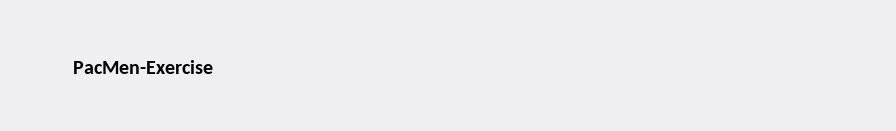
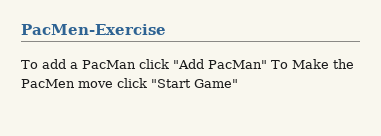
(213, 67) none -> [21,59,354,69] [21,78,238,88] // To add a PacMan click "Add PacMan" To Make the PacMen move click "Start Game"

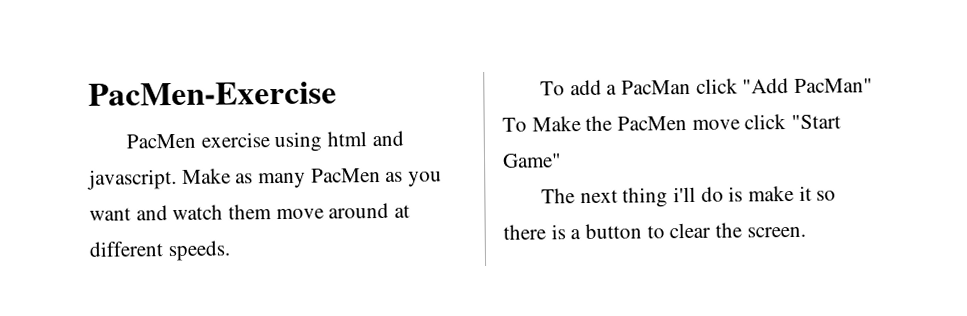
(166, 29) none -> [125,130,404,153] [87,168,443,190] [89,202,411,221] [89,240,230,262] // PacMen exercise using html and javascript. Make as many PacMen as you want and watch them move around at different speeds.
(238, 83) none -> [540,185,837,208] [503,222,806,240] // The next thing i'll do is make it so there is a button to clear the screen.

